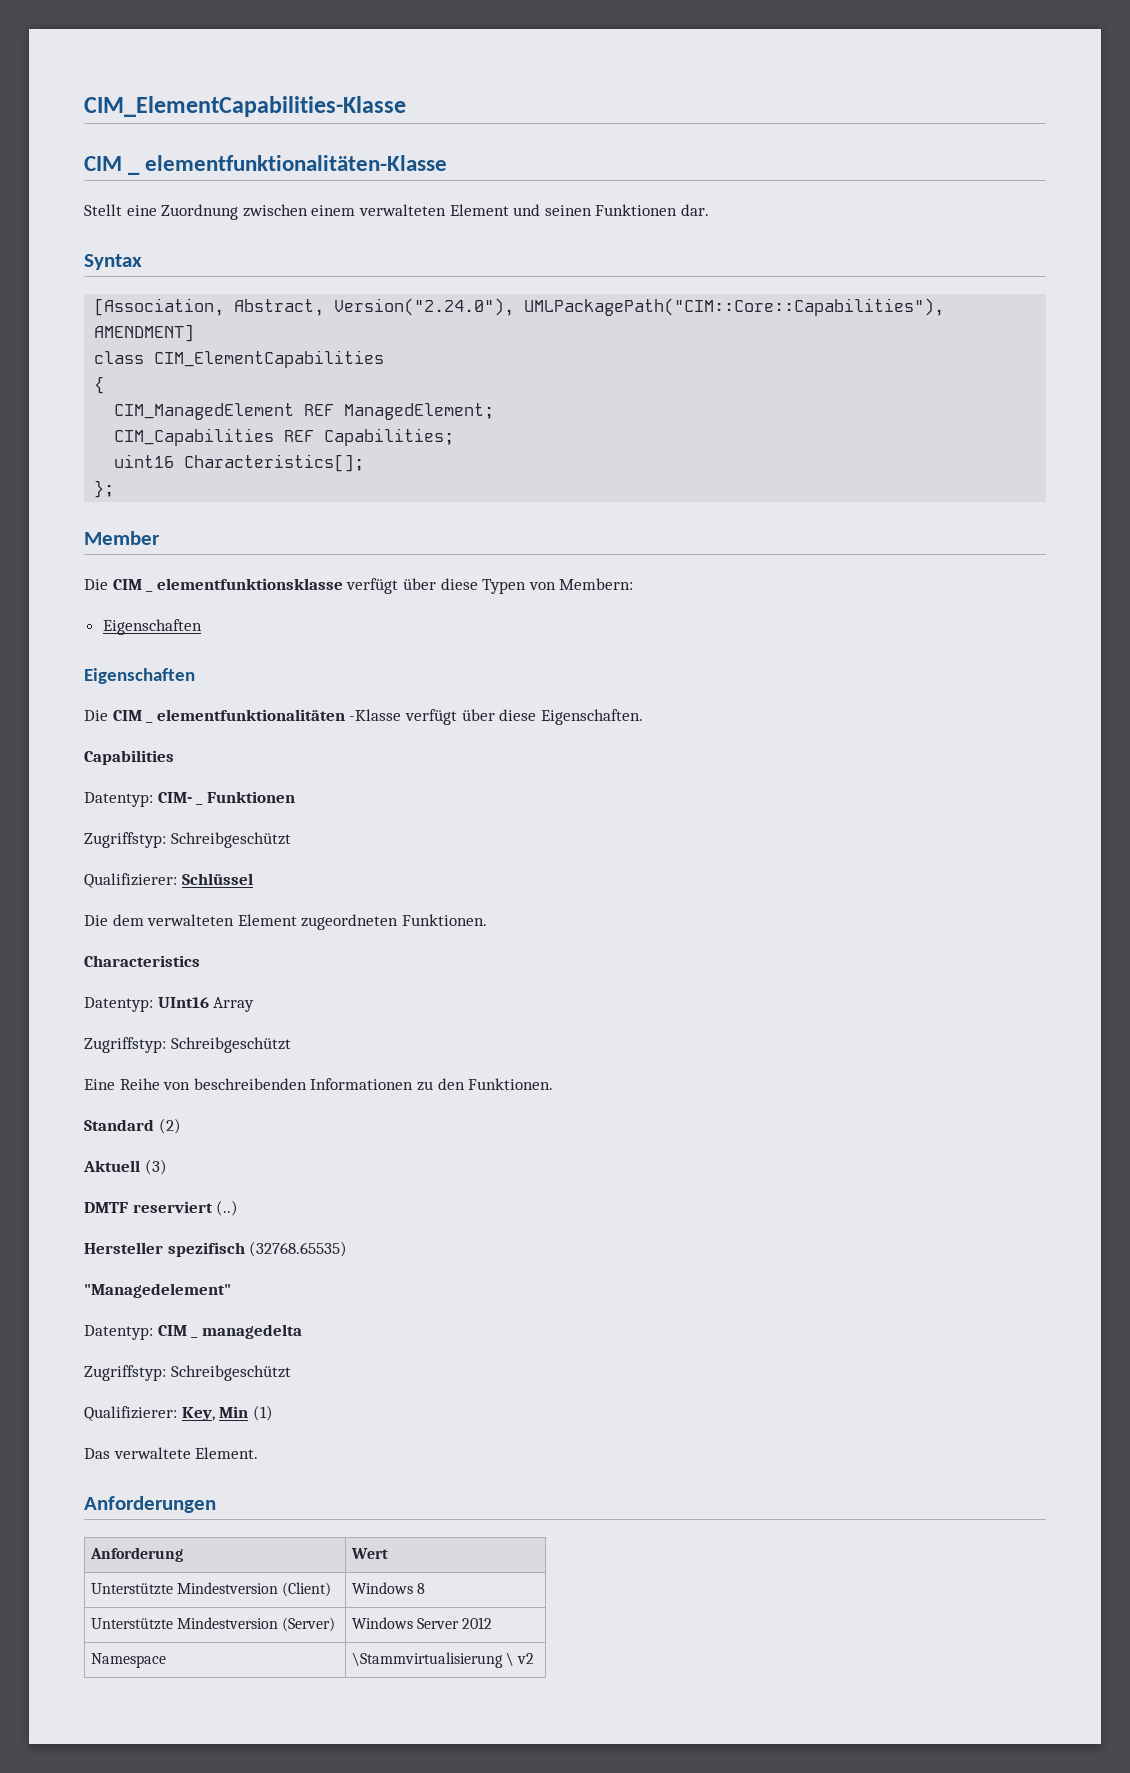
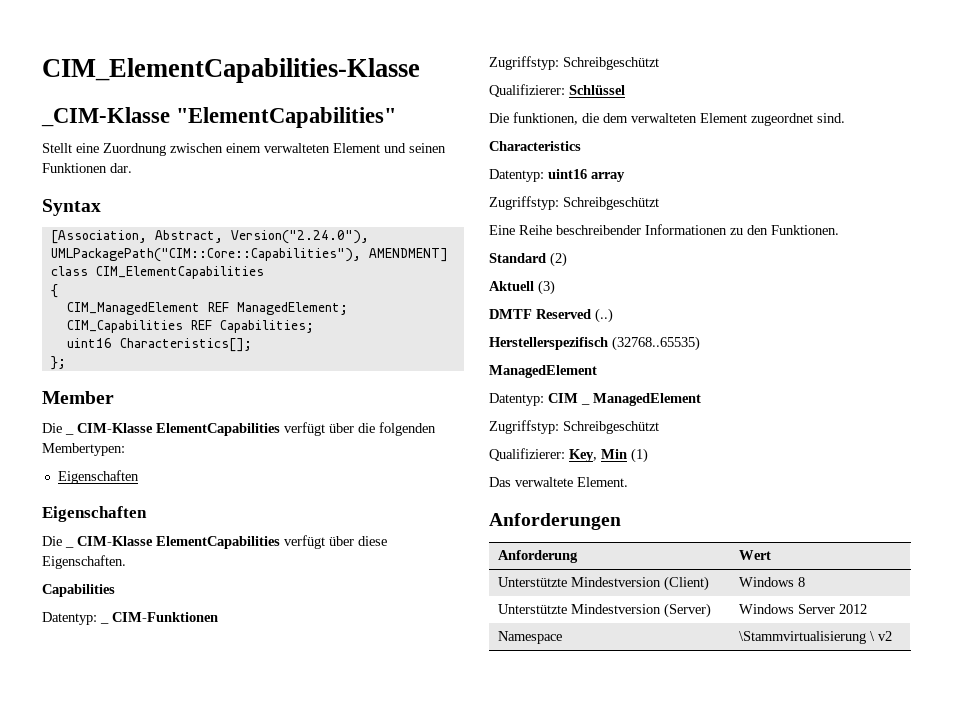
[84,156,122,171] [128,171,141,175] [145,155,448,171] CIM _ elementfunktionalitäten-Klasse -> [41,107,397,128] _CIM-Klasse "ElementCapabilities"
[112,579,142,590] [146,590,154,592] [156,578,634,594] CIM _ elementfunktionsklasse verfügt über diese Typen von Membern: -> [65,433,74,435] [77,422,436,436] [42,443,125,456] _ CIM-Klasse ElementCapabilities verfügt über die folgenden Membertypen:
[112,710,142,721] [146,721,154,723] [156,709,402,721] CIM _ elementfunktionalitäten -Klasse -> [65,546,74,548] [77,536,280,549] _ CIM-Klasse ElementCapabilities
[157,792,192,803] [196,803,204,805] [206,791,295,803] CIM- _ Funktionen -> [100,622,109,624] [112,612,218,622] _ CIM-Funktionen
(108, 920) none -> [513,112,599,125] funktionen, die
[301,914,487,930] zugeordneten Funktionen. -> [751,113,845,126] zugeordnet sind.
[157,997,255,1012] UInt16 Array -> [548,169,625,182] uint16 array
[163,1078,307,1090] von beschreibenden -> [556,225,641,235] beschreibender
[132,1201,213,1213] reserviert -> [536,309,591,319] Reserved
[84,1241,348,1257] [84,1283,231,1298] Hersteller spezifisch (32768.65535) // "Managedelement" -> [489,336,700,351] [489,365,597,378] Herstellerspezifisch (32768..65535) // ManagedElement
[201,1324,302,1339] managedelta -> [593,393,701,406] ManagedElement

